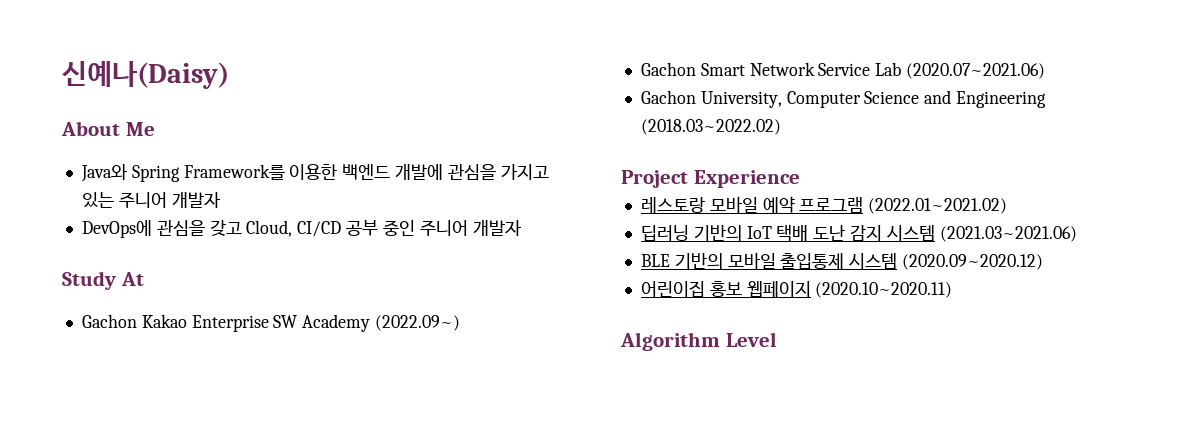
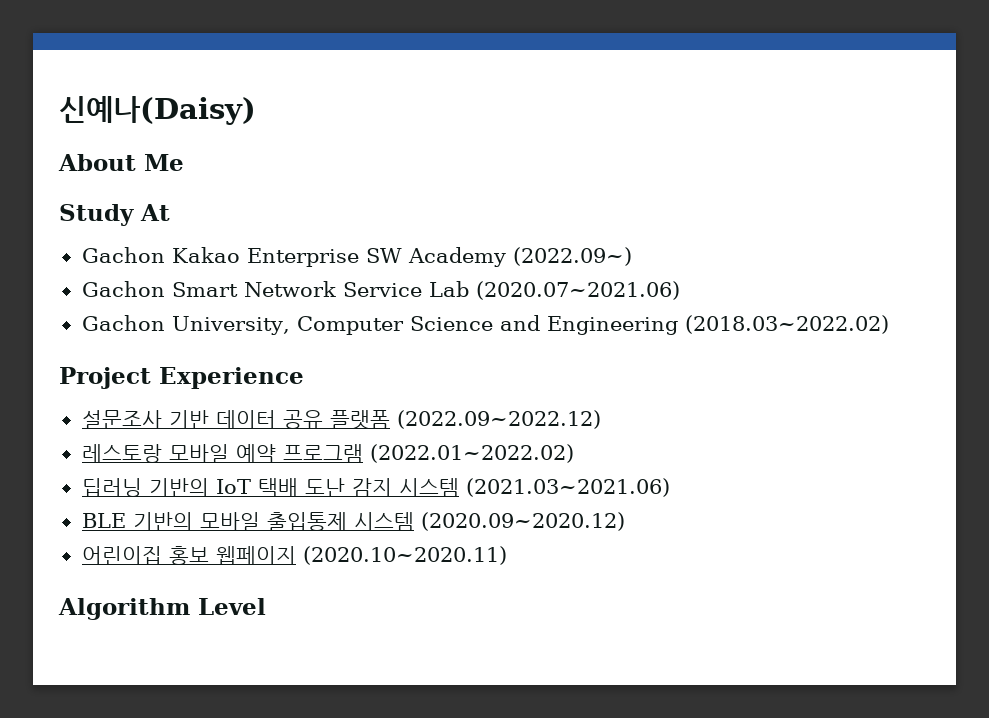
[80,164,549,182] [81,192,221,208] [81,220,522,238] // Java와 Spring Framework를 이용한 백엔드 개발에 관심을 가지고 있는 주니어 개발자 // DevOps에 관심을 갖고 Cloud, CI/CD 공부 중인 주니어 개발자 -> (184, 162) none
(800, 179) none -> [81,410,601,430] // 설문조사 기반 데이터 공유 플랫폼 (2022.09~2022.12)
[868,198,1008,214] (2022.01~2021.02) -> [369,444,574,463] (2022.01~2022.02)

